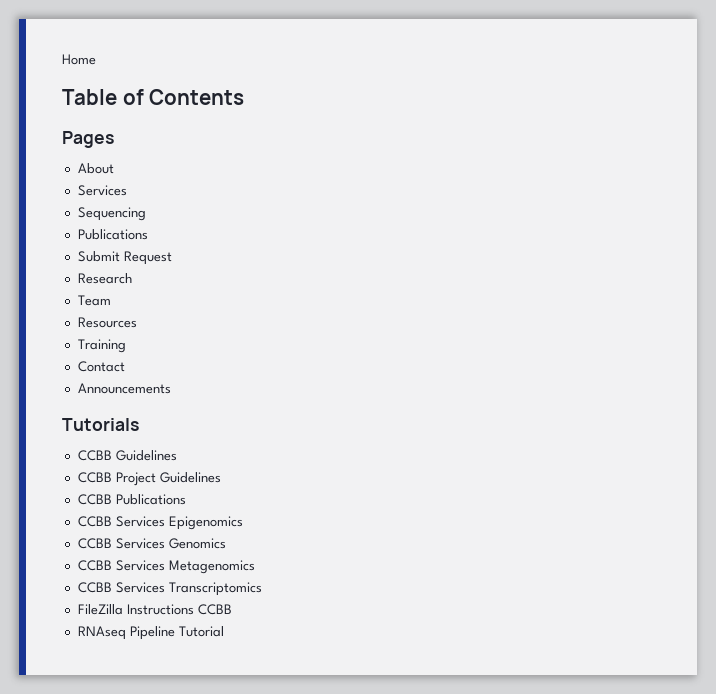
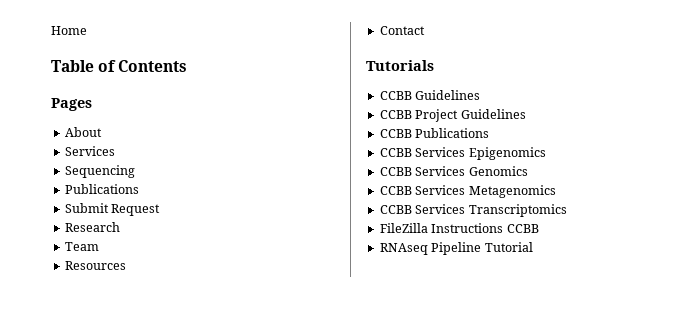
[77,339,126,353] // Training -> (126, 265) none
[77,383,171,394] // Announcements -> (425, 30) none

